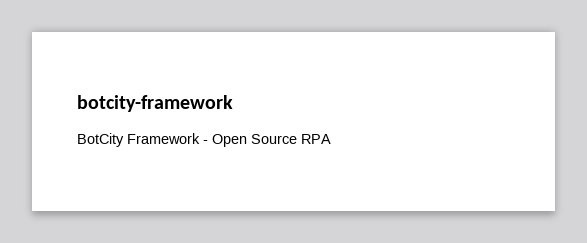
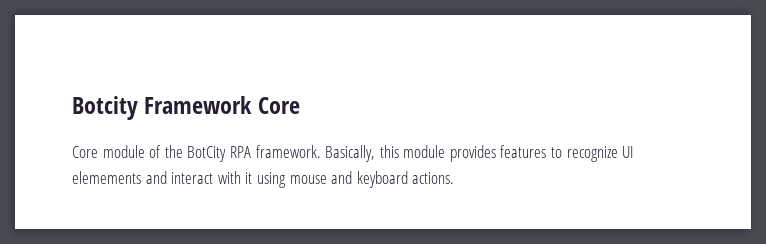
[77,95,233,112] [77,133,331,147] botcity-framework // BotCity Framework - Open Source RPA -> [72,96,300,120] [72,145,634,162] [72,171,455,188] Botcity Framework Core // Core module of the BotCity RPA framework. Basically, this module provides features to recognize UI elemements and interact with it using mouse and keyboard actions.

